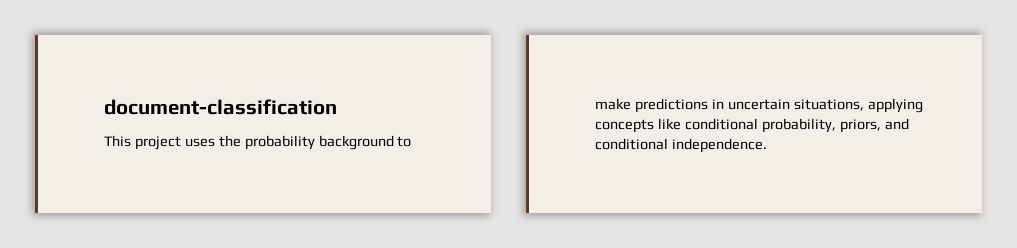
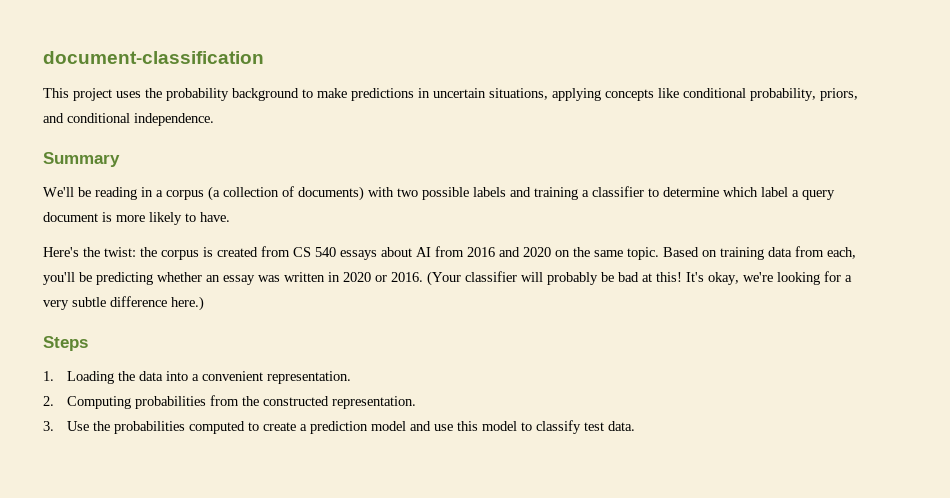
(767, 145) none -> [43,152,120,167] [43,186,835,201] [43,212,230,225] [43,246,856,260] [43,271,852,286] [43,296,204,311] [43,336,88,351] [43,371,351,384] [43,395,416,409] [43,420,635,434] // Summary // We'll be reading in a corpus (a collection of documents) with two possible labels and training a classifier to determine which label a query document is more likely to have. // Here's the twist: the corpus is created from CS 540 essays about AI from 2016 and 2020 on the same topic. Based on training data from each, you'll be predicting whether an essay was written in 2020 or 2016. (Your classifier will probably be bad at this! It's okay, we're looking for a very subtle difference here.) // Steps // 1. Loading the data into a convenient representation. // 2. Computing probabilities from the constructed representation. // 3. Use the probabilities computed to create a prediction model and use this model to classify test data.

